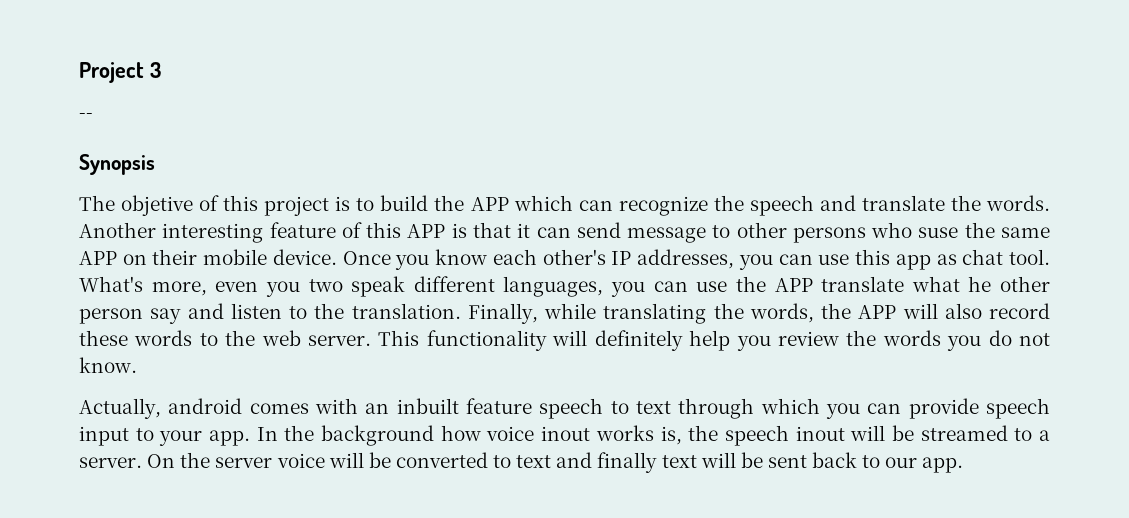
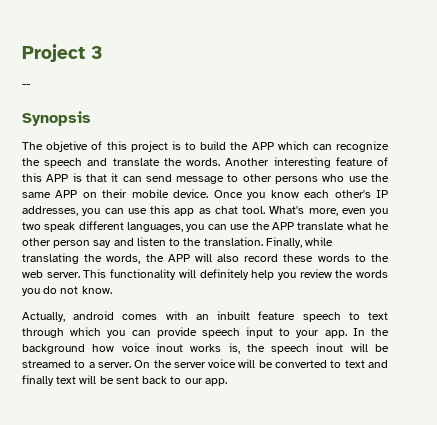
[918,227,959,238] suse -> [348,176,368,182] use

